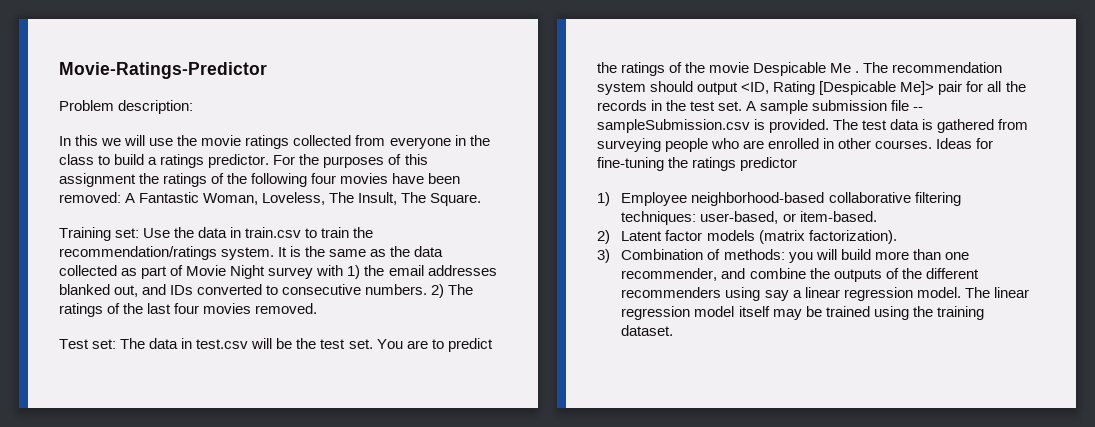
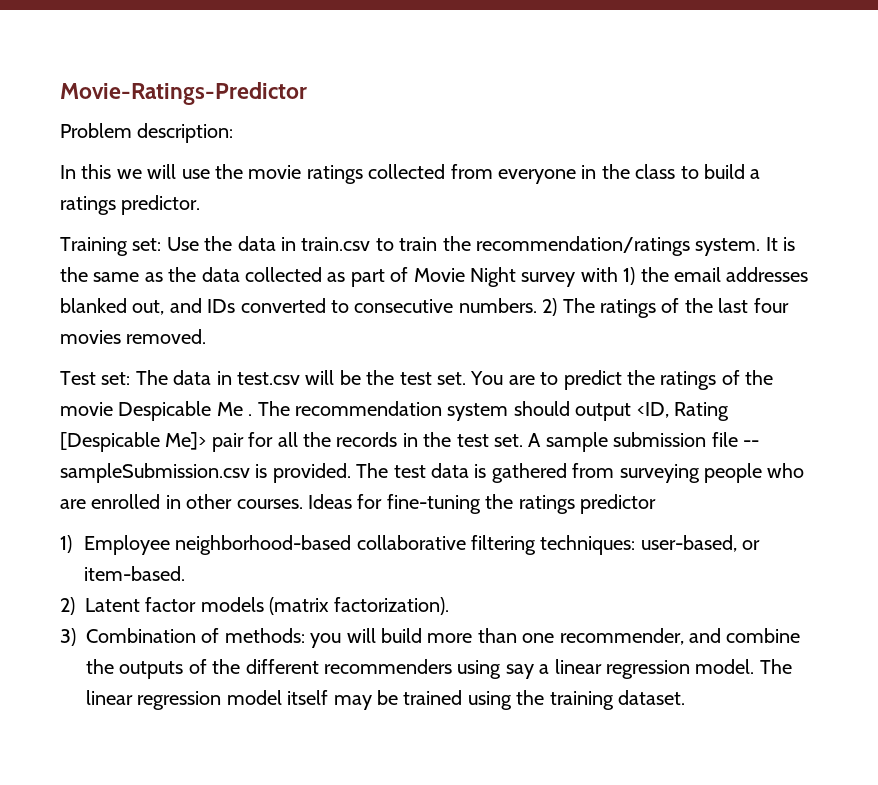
[273,154,428,168] [59,173,461,187] [59,192,482,206] For the purposes of this assignment the ratings of the following four movies have been removed: A Fantastic Woman, Loveless, The Insult, The Square. -> (201, 205) none

